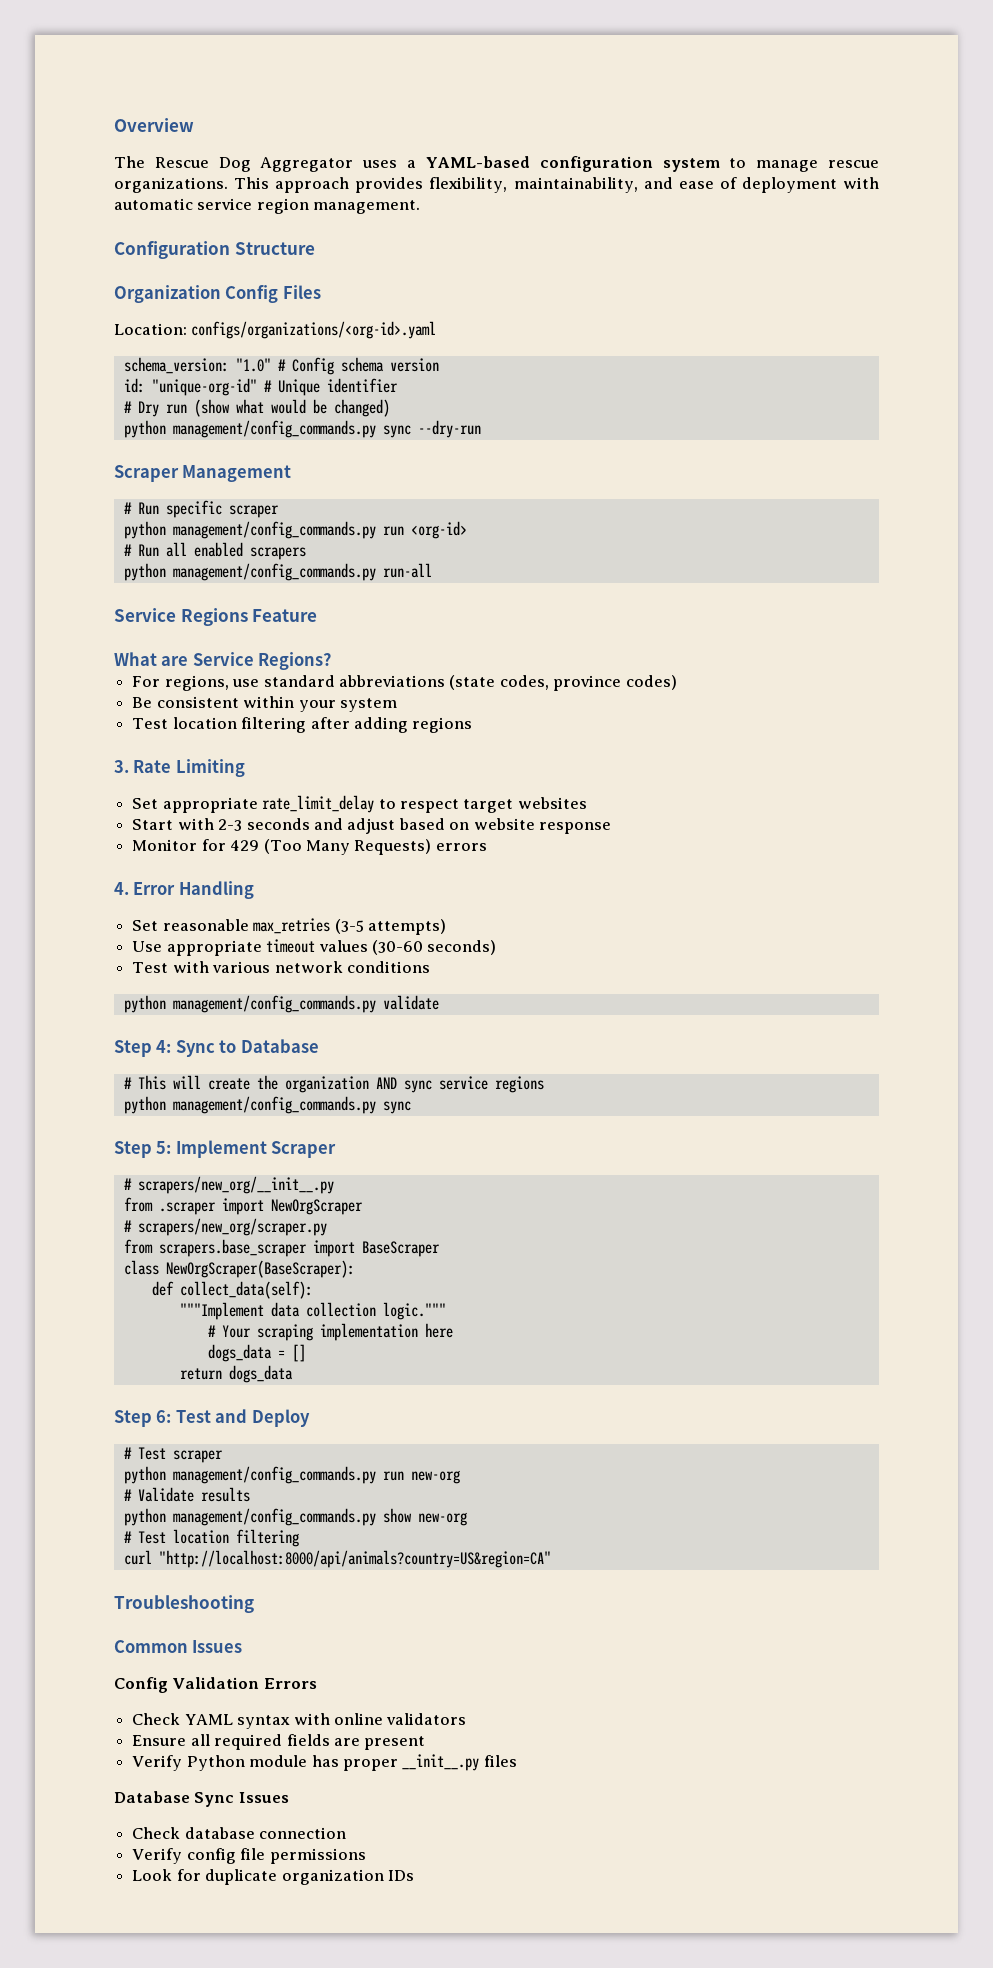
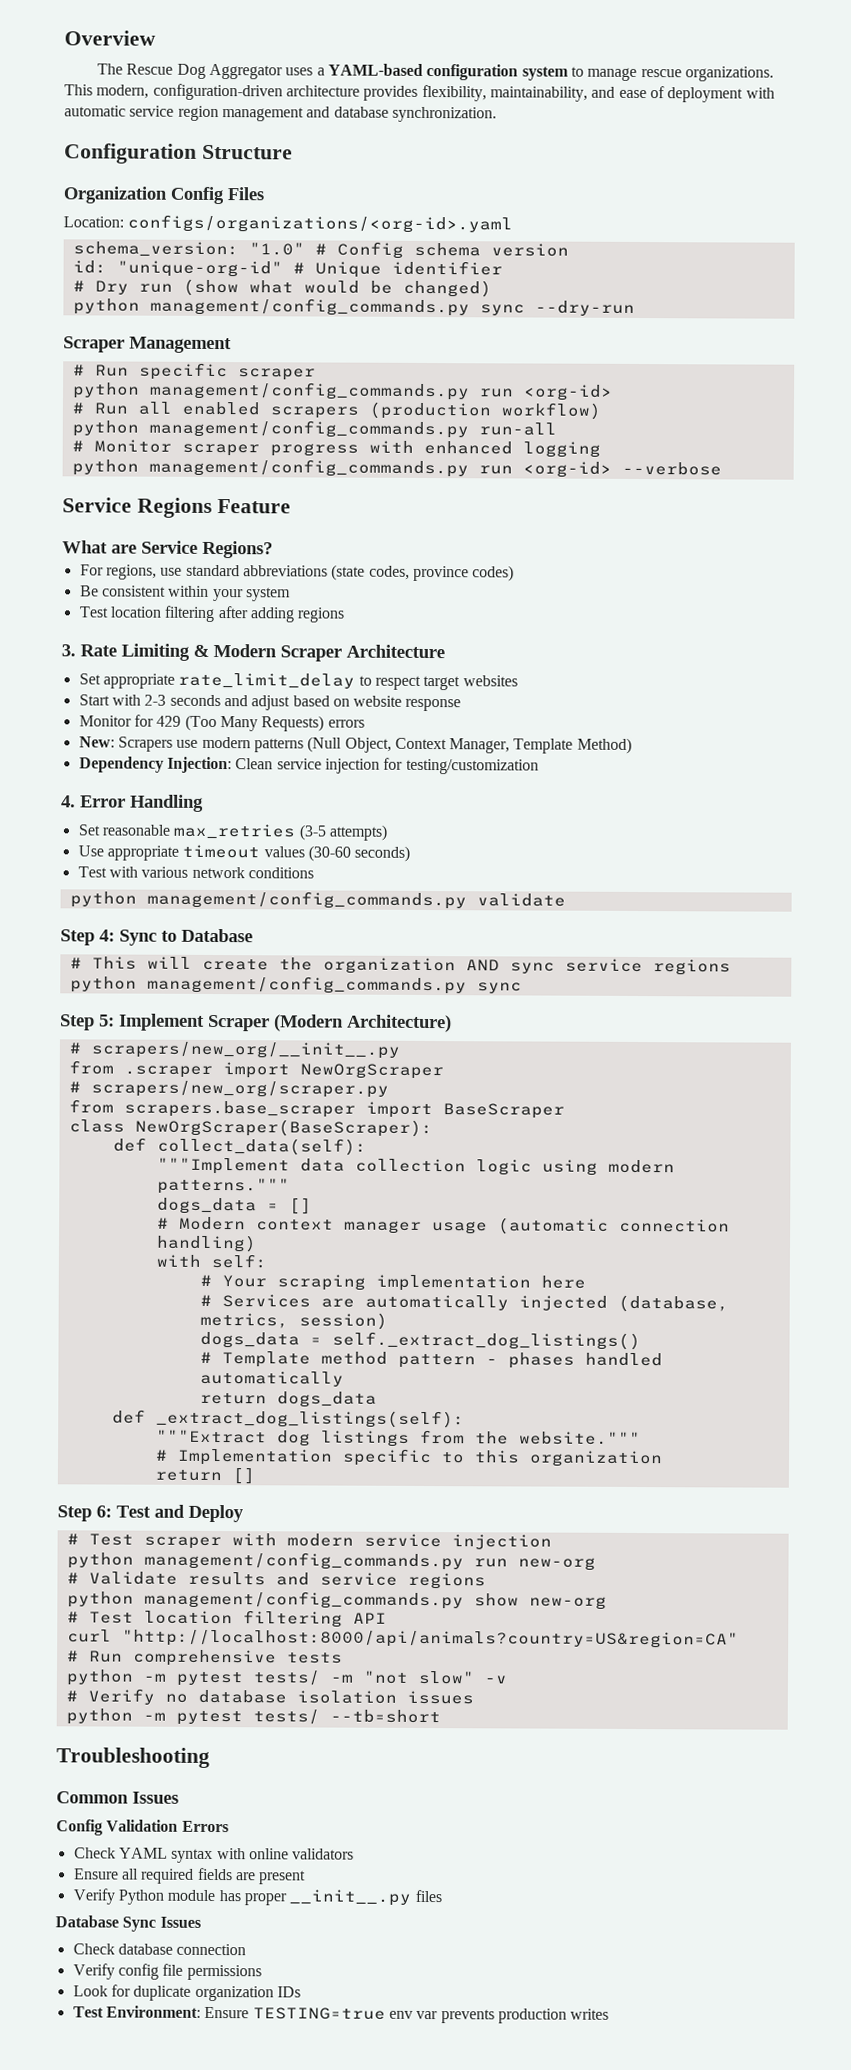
[275,177,350,193] approach -> [96,83,360,101] modern, configuration-driven architecture
[313,200,421,214] management. -> [221,106,497,123] management and database synchronization.
(306, 553) none -> [368,401,601,420] (production workflow)
(432, 570) none -> [71,439,601,458] [71,458,722,478] // # Monitor scraper progress with enhanced logging // python management/config_commands.py run <org-id> --verbose
(245, 768) none -> [193,643,445,662] & Modern Scraper Architecture
(487, 847) none -> [78,736,632,754] [78,756,539,775] // New: Scrapers use modern patterns (Null Object, Context Manager, Template Method) // Dependency Injection: Clean service injection for testing/customization
(337, 1149) none -> [274,1014,452,1033] (Modern Architecture)
[382,1302,446,1320] logic.""" -> [475,1159,675,1176] [156,1177,290,1195] [156,1197,312,1215] [156,1216,730,1235] [155,1234,257,1253] [155,1253,267,1269] logic using modern patterns.""" // dogs_data = [] // # Modern context manager usage (automatic connection handling) // with self:
[207,1344,306,1362] [179,1365,293,1383] dogs_data = [] // return dogs_data -> [199,1294,729,1313] [199,1312,388,1330] [199,1331,641,1351] [199,1351,663,1369] [199,1370,344,1387] [199,1391,377,1408] [111,1409,465,1429] [155,1429,641,1447] [154,1448,663,1468] [154,1467,255,1485] # Services are automatically injected (database, metrics, session) // dogs_data = self._extract_dog_listings() // # Template method pattern - phases handled automatically // return dogs_data // def _extract_dog_listings(self): // """Extract dog listings from the website.""" // # Implementation specific to this organization // return []
(223, 1456) none -> [231,1533,552,1550] with modern service injection
(250, 1494) none -> [275,1572,486,1590] and service regions
(299, 1538) none -> [352,1612,387,1624] API
(551, 1559) none -> [66,1649,343,1667] [65,1669,507,1687] [65,1688,474,1705] [65,1708,441,1726] // # Run comprehensive tests // python -m pytest tests/ -m "not slow" -v // # Verify no database isolation issues // python -m pytest tests/ --tb=short
(414, 1875) none -> [72,2005,610,2024] // Test Environment: Ensure TESTING=true env var prevents production writes

